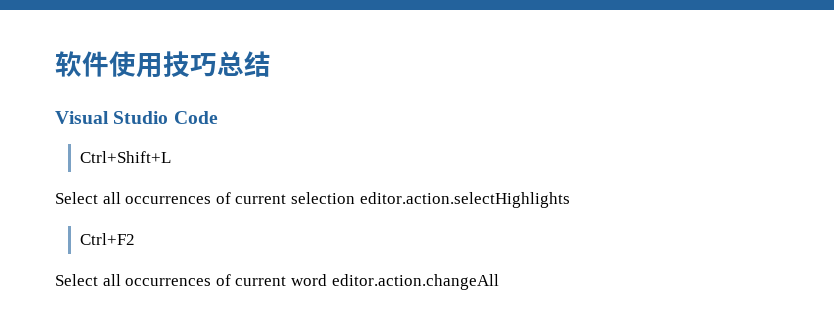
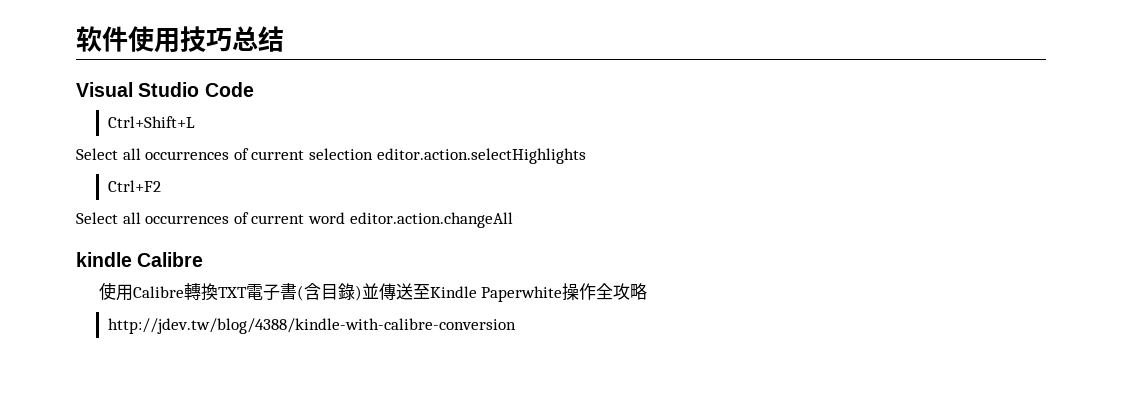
(499, 282) none -> [76,252,204,267] [98,282,648,302] [108,318,517,334] // kindle Calibre // 使用Calibre轉換TXT電子書(含目錄)並傳送至Kindle Paperwhite操作全攻略 // http://jdev.tw/blog/4388/kindle-with-calibre-conversion

